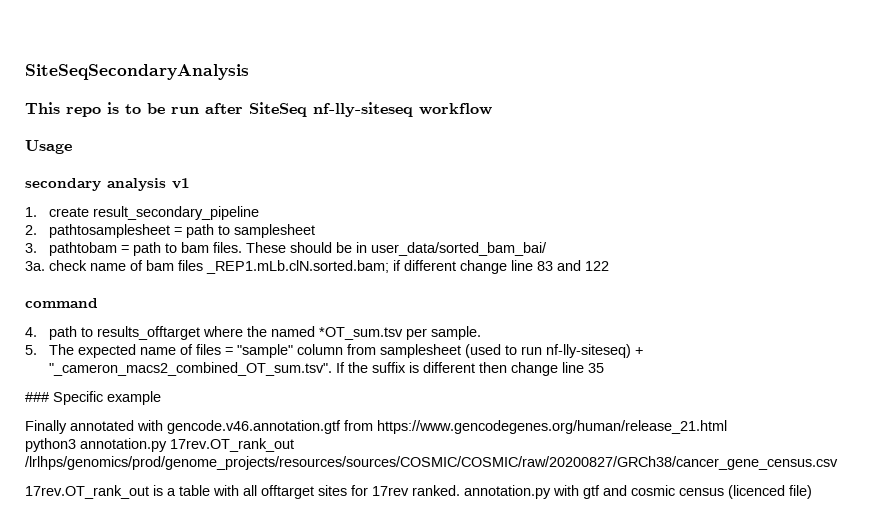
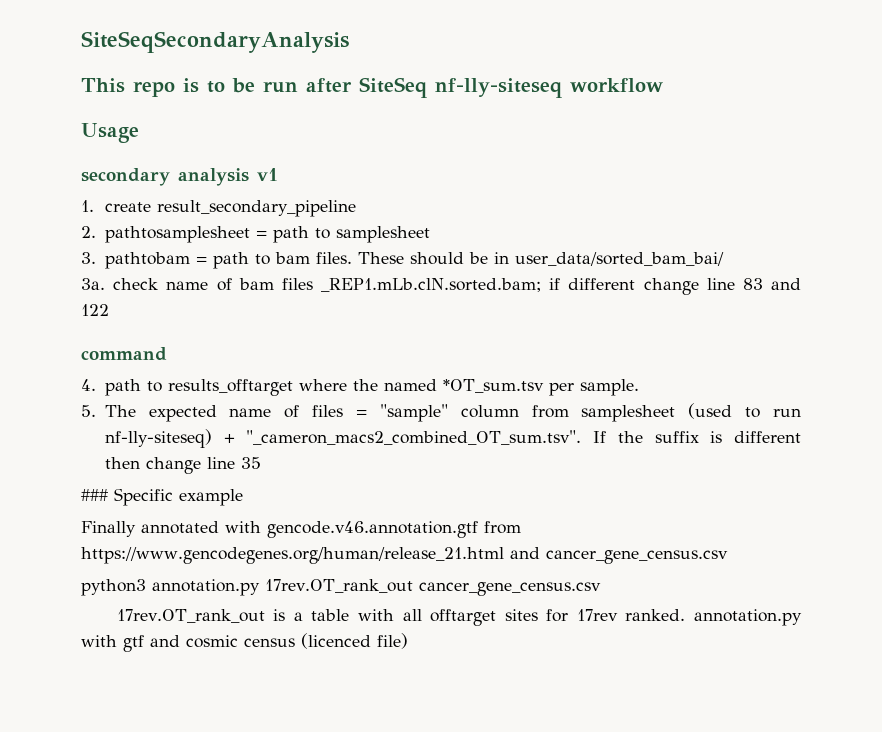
(727, 427) none -> [509,547,728,564] and cancer_gene_census.csv
[25,456,838,470] /lrlhps/genomics/prod/genome_projects/resources/sources/COSMIC/COSMIC/raw/20200827/GRCh38/cancer_gene_census.csv -> [418,582,601,596] cancer_gene_census.csv

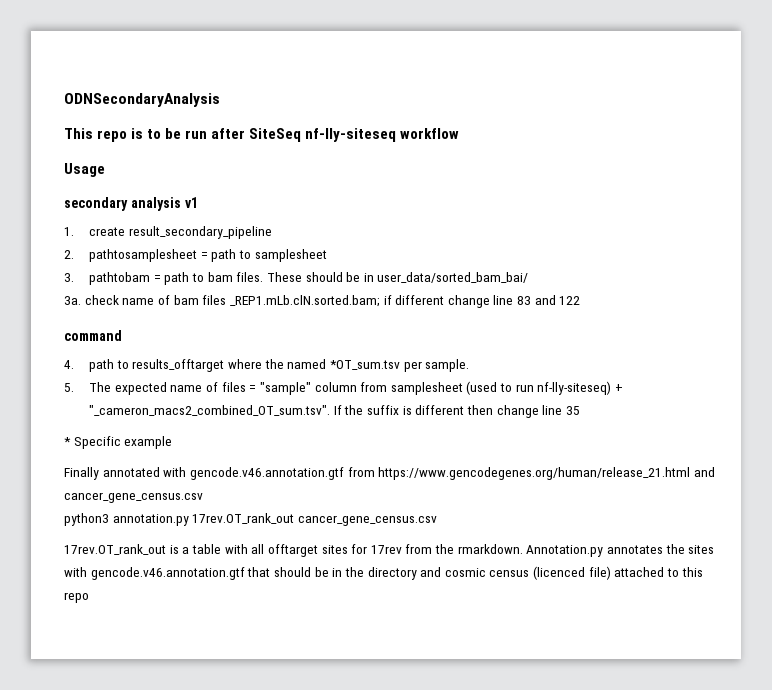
[81,31,349,53] SiteSeqSecondaryAnalysis -> [64,93,220,107] ODNSecondaryAnalysis
[81,489,108,501] ### -> [64,437,71,446] *
[625,609,803,626] [81,635,144,652] ranked. annotation.py with gtf -> [405,544,715,557] [64,567,417,580] from the rmarkdown. Annotation.py annotates the sites with gencode.v46.annotation.gtf that should be in the directory
(408, 641) none -> [614,567,703,577] [64,592,89,603] attached to this repo

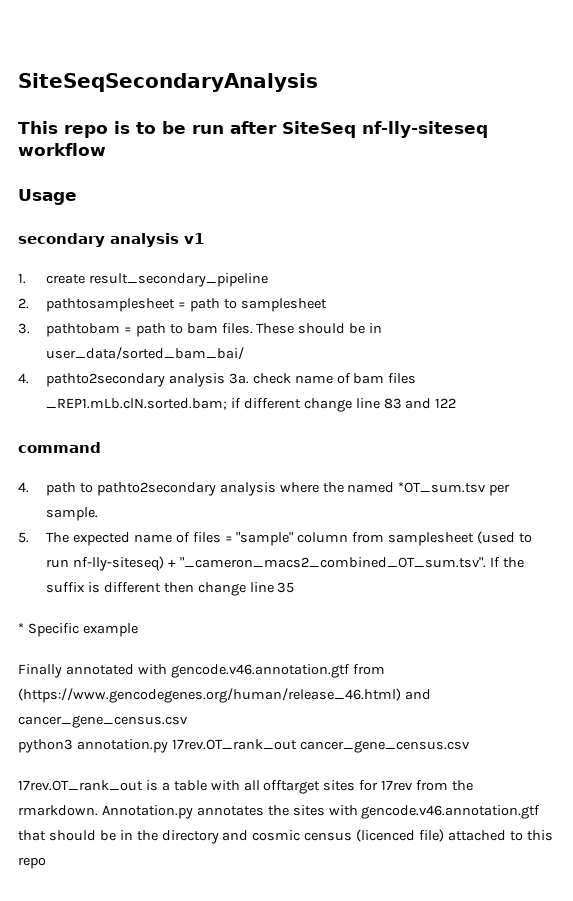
[64,93,220,107] ODNSecondaryAnalysis -> [18,73,318,92] SiteSeqSecondaryAnalysis
(529, 277) none -> [18,373,225,387] 4. pathto2secondary analysis
[132,359,225,372] results_offtarget -> [96,482,276,496] pathto2secondary analysis
[378,467,691,480] https://www.gencodegenes.org/human/release_21.html -> [18,688,401,703] (https://www.gencodegenes.org/human/release_46.html)

